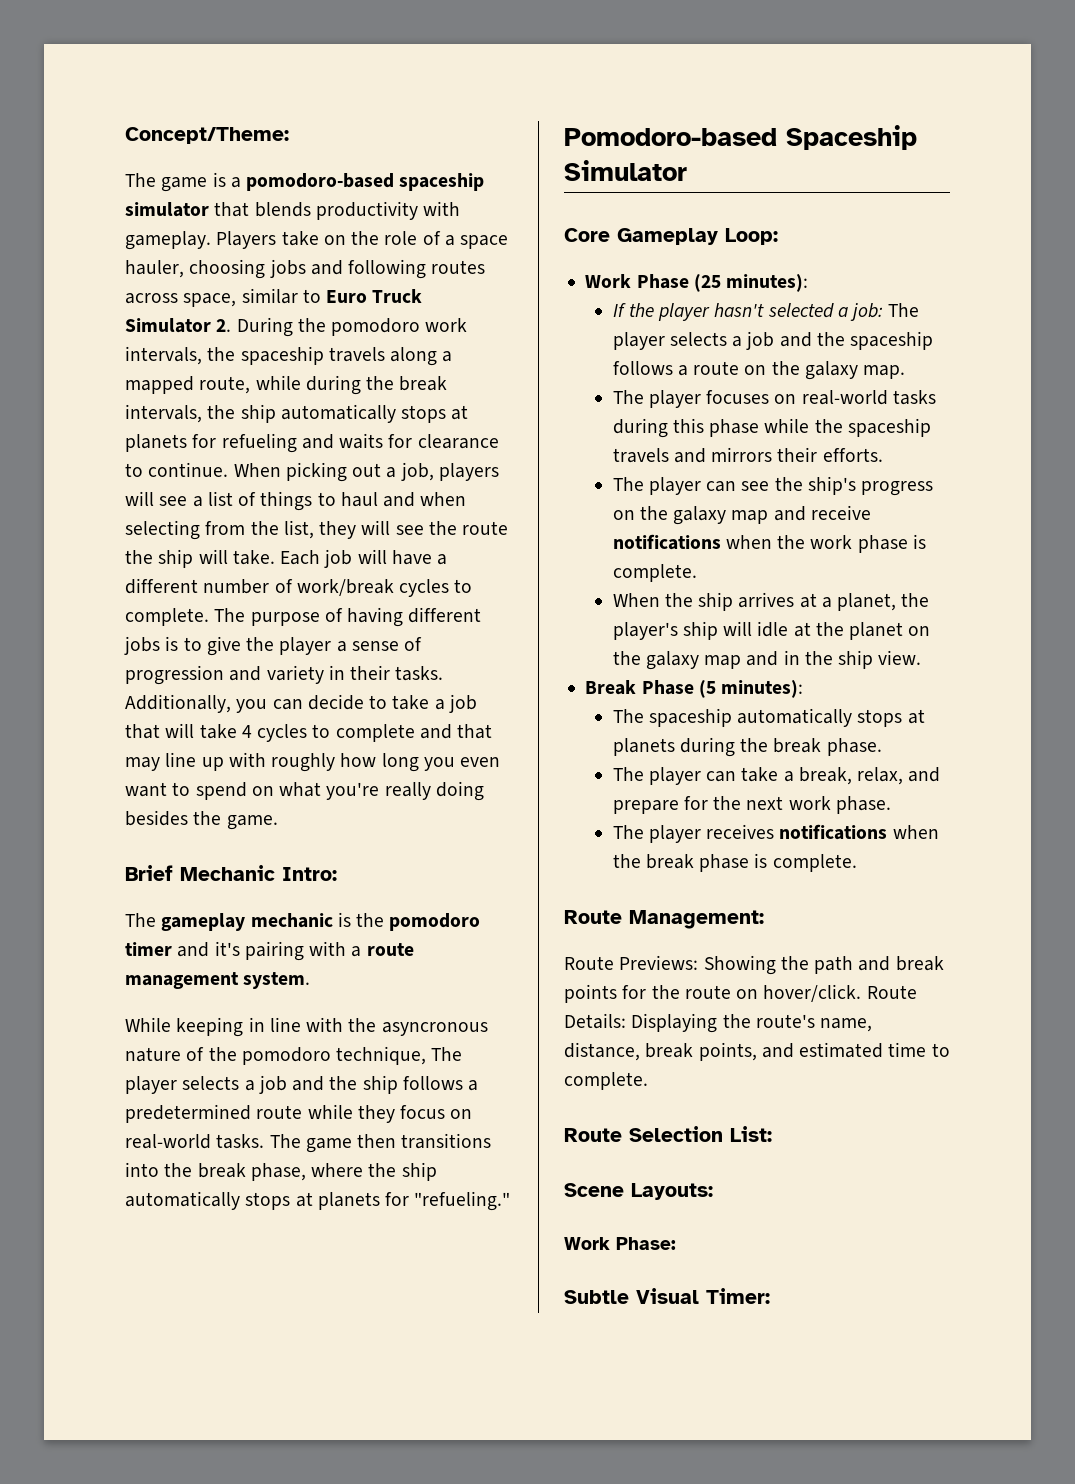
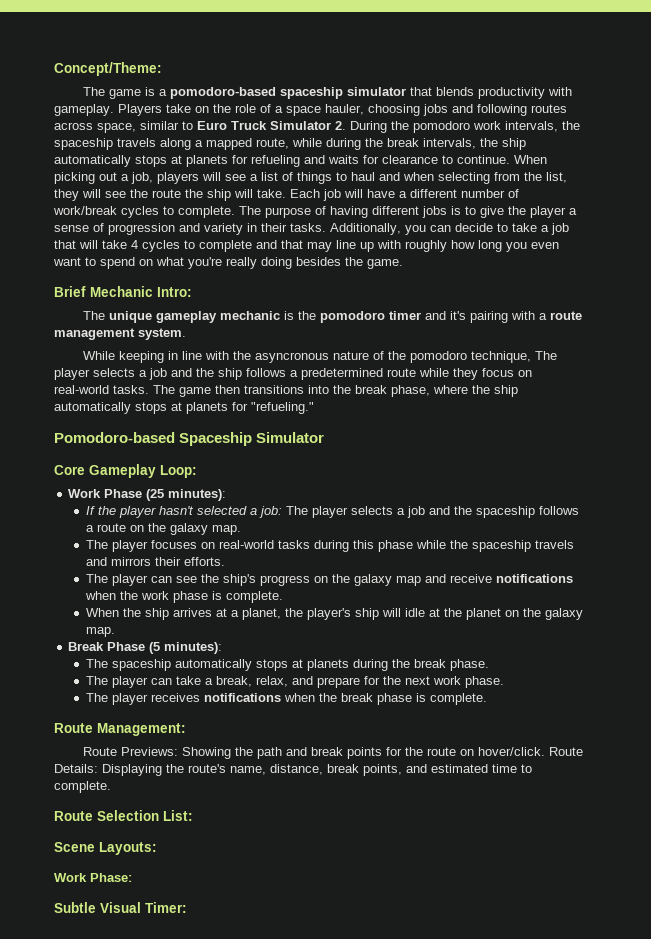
(156, 920) none -> [109,311,153,323] unique
[704,650,922,669] map and in the ship view. -> [86,627,116,637] map.

